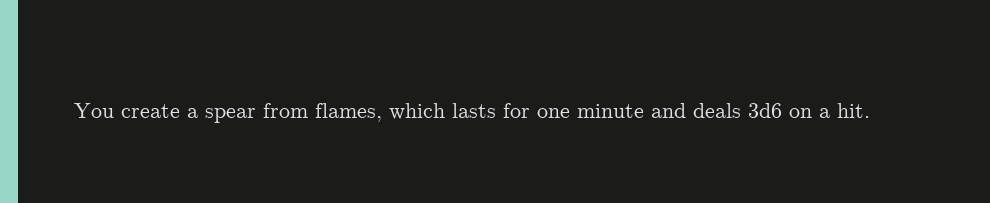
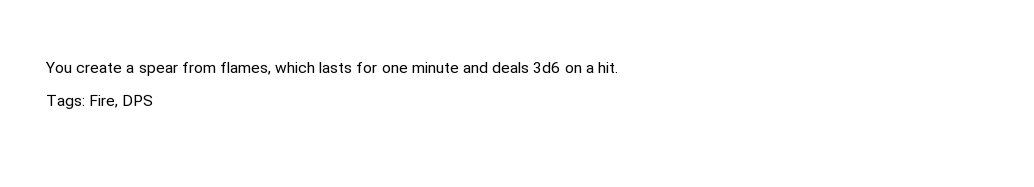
(870, 110) none -> [45,94,154,109] // Tags: Fire, DPS

